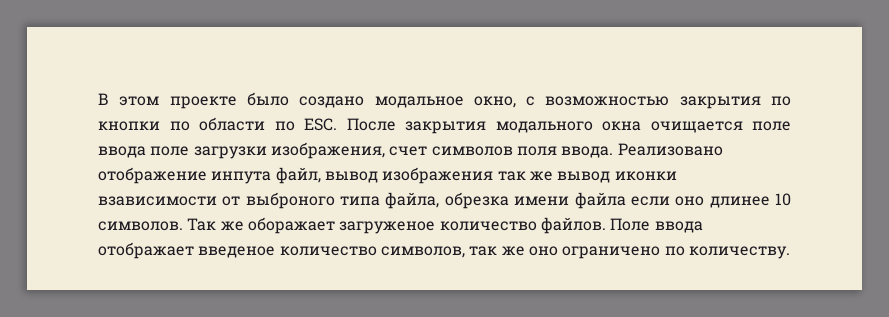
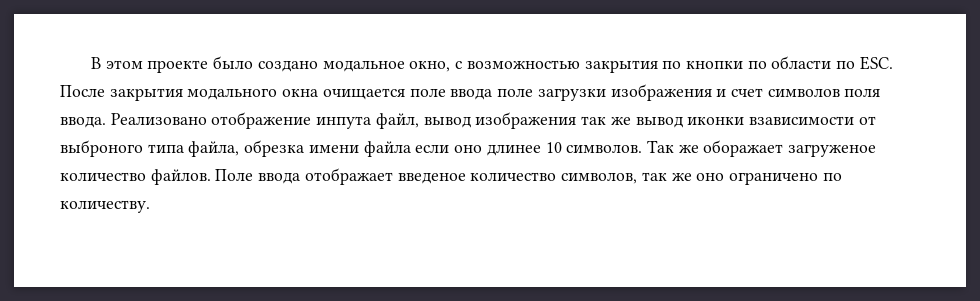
[270,142,385,159] изображения, -> [610,84,727,101] изображения и

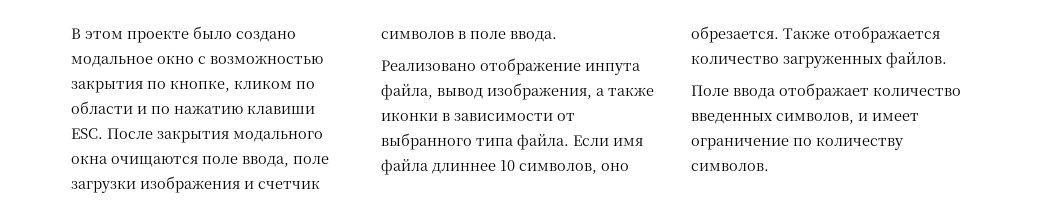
[409,61,451,72] окно, -> [157,55,194,64] окно
[685,56,856,69] кнопки по области по -> [170,80,315,92] [71,101,315,114] кнопке, кликом по области и по нажатию клавиши
[322,88,493,100] очищается поле ввода -> [111,156,289,167] очищаются поле ввода,
[730,88,881,97] счет символов поля -> [258,180,320,189] [381,31,506,39] счетчик символов в поле
(106, 122) none -> (557, 36) //
[375,112,876,129] [60,140,877,157] [60,172,146,181] файл, вывод изображения так же вывод иконки взависимости от выброного типа файла, обрезка имени файла если оно длинее 10 символов. Так же оборажает загруженое количество -> [381,83,654,100] [381,112,575,121] [381,133,643,150] [381,159,629,175] [691,26,940,43] [691,55,883,68] файла, вывод изображения, а также иконки в зависимости от выбранного типа файла. Если имя файла длиннее 10 символов, оно обрезается. Также отображается количество загруженных
(211, 177) none -> (947, 60) //
[397,172,842,185] [60,200,150,213] введеное количество символов, так же оно ограничено по количеству. -> [873,87,961,96] [691,113,919,124] [691,137,903,150] [691,163,769,171] количество введенных символов, и имеет ограничение по количеству символов.

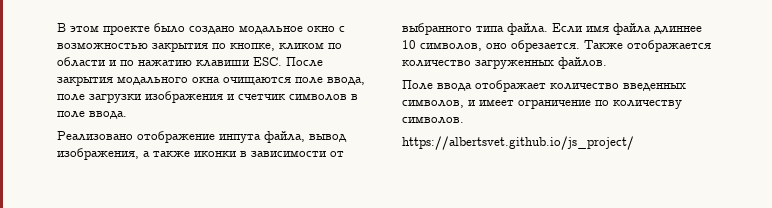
(769, 167) none -> [402,136,634,150] // https://albertsvet.github.io/js_project/

